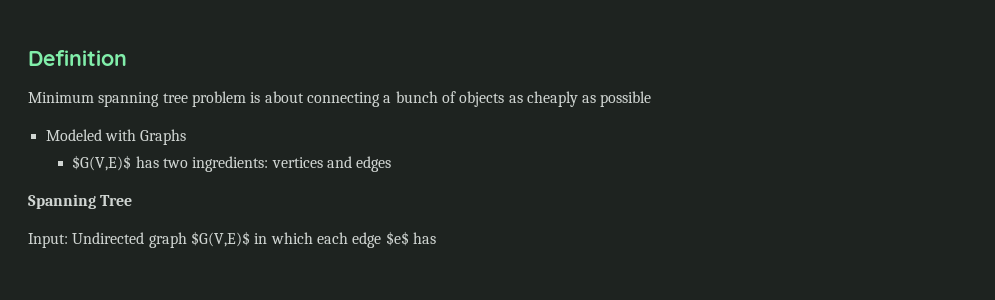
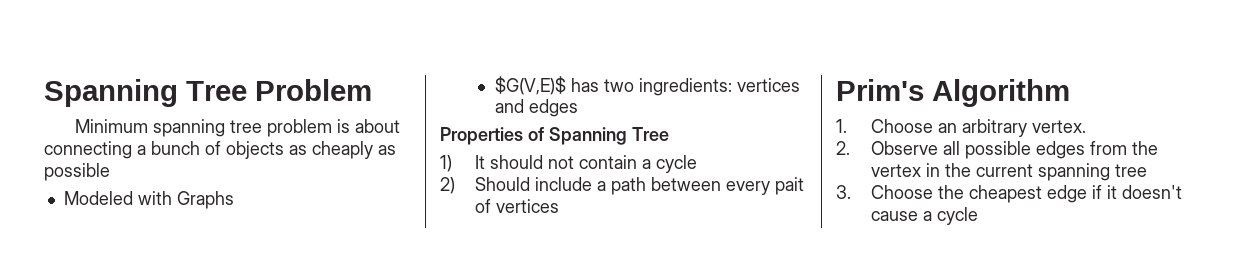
[28,50,127,66] Definition -> [44,79,372,107] Spanning Tree Problem
(392, 164) none -> [440,127,544,145] Properties of
[28,231,436,248] Input: Undirected graph $G(V,E)$ in which each edge $e$ has -> [440,155,697,173] [440,177,804,195] [474,199,559,213] [836,79,1070,107] [836,119,1086,137] [836,141,1158,159] [870,163,1147,181] [836,185,1182,203] [870,207,978,225] 1) It should not contain a cycle // 2) Should include a path between every pait of vertices // Prim's Algorithm // 1. Choose an arbitrary vertex. // 2. Observe all possible edges from the vertex in the current spanning tree // 3. Choose the cheapest edge if it doesn't cause a cycle

